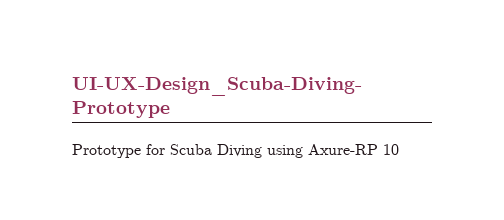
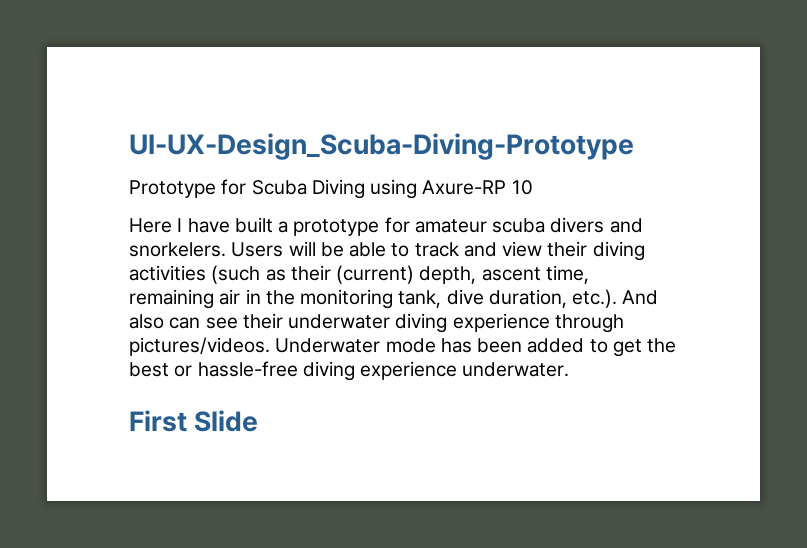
(399, 149) none -> [129,217,643,236] [129,241,645,261] [129,265,589,284] [129,289,659,309] [129,313,624,333] [129,337,677,357] [129,361,570,381] [129,410,259,432] // Here I have built a prototype for amateur scuba divers and snorkelers. Users will be able to track and view their diving activities (such as their (current) depth, ascent time, remaining air in the monitoring tank, dive duration, etc.). And also can see their underwater diving experience through pictures/videos. Underwater mode has been added to get the best or hassle-free diving experience underwater. // First Slide

